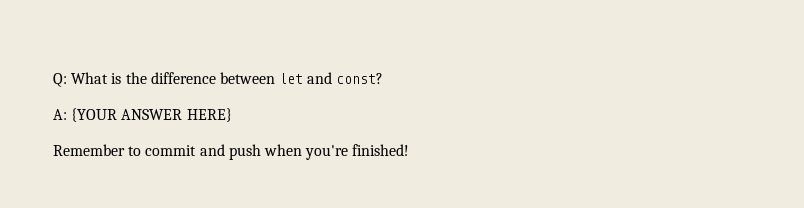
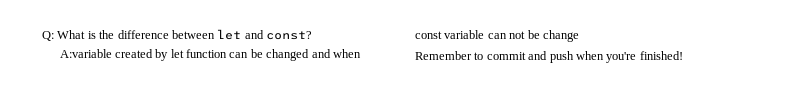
[53,108,232,122] A: {YOUR ANSWER HERE} -> [59,49,361,61] [415,30,579,42] A:variable created by let function can be changed and when const variable can not be change

